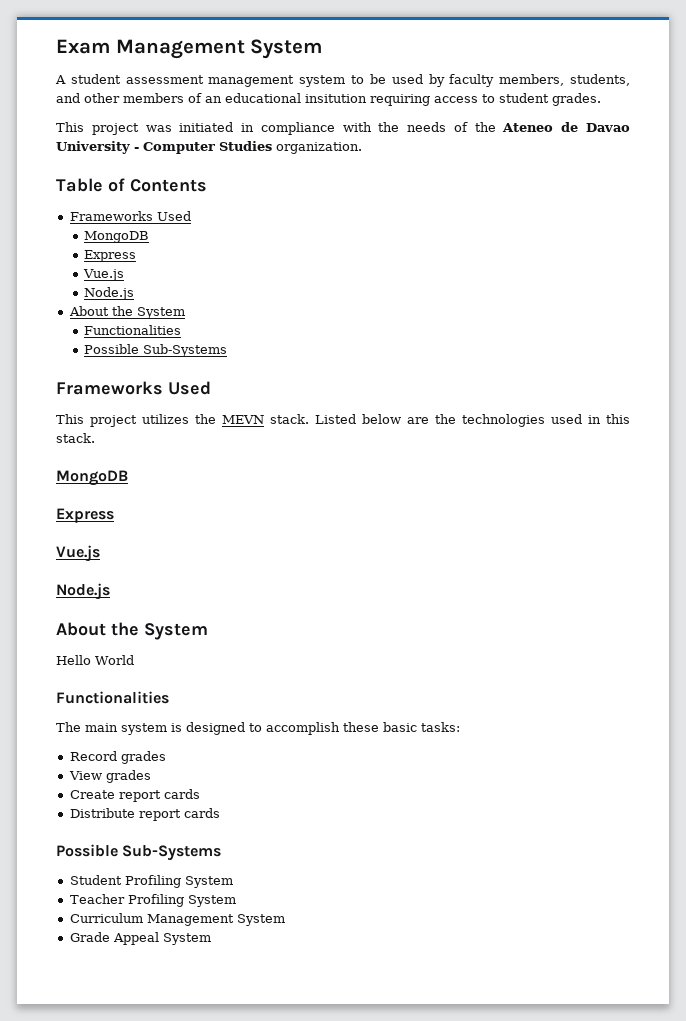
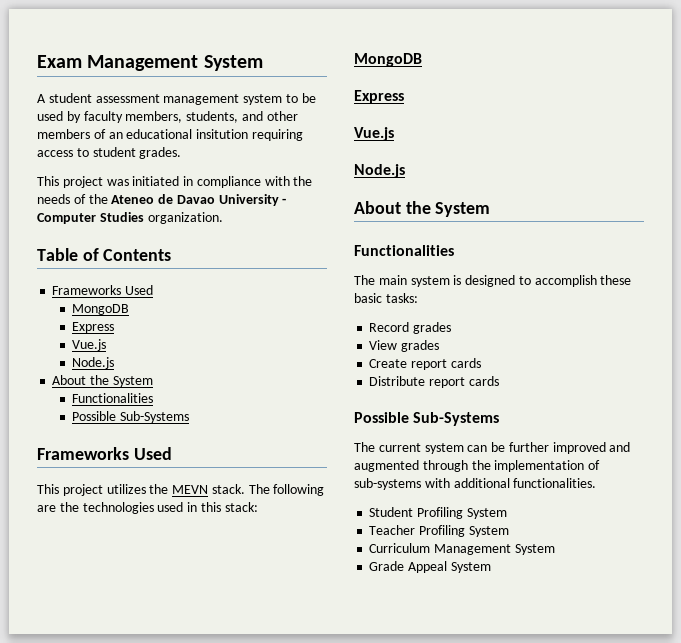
[315,414,401,424] Listed below -> [248,484,325,496] The following
[56,433,95,443] [56,470,128,486] [56,508,114,523] [56,545,100,562] [56,583,110,600] [56,622,208,640] [56,655,134,665] stack. // MongoDB // Express // Vue.js // Node.js // About the System // Hello World -> [224,502,258,512] [354,53,422,67] [354,90,404,104] [354,127,394,141] [354,164,405,178] [354,201,491,217] stack: // MongoDB // Express // Vue.js // Node.js // About the System
(222, 853) none -> [354,442,631,454] [354,460,601,472] [354,478,597,490] // The current system can be further improved and augmented through the implementation of sub-systems with additional functionalities.

